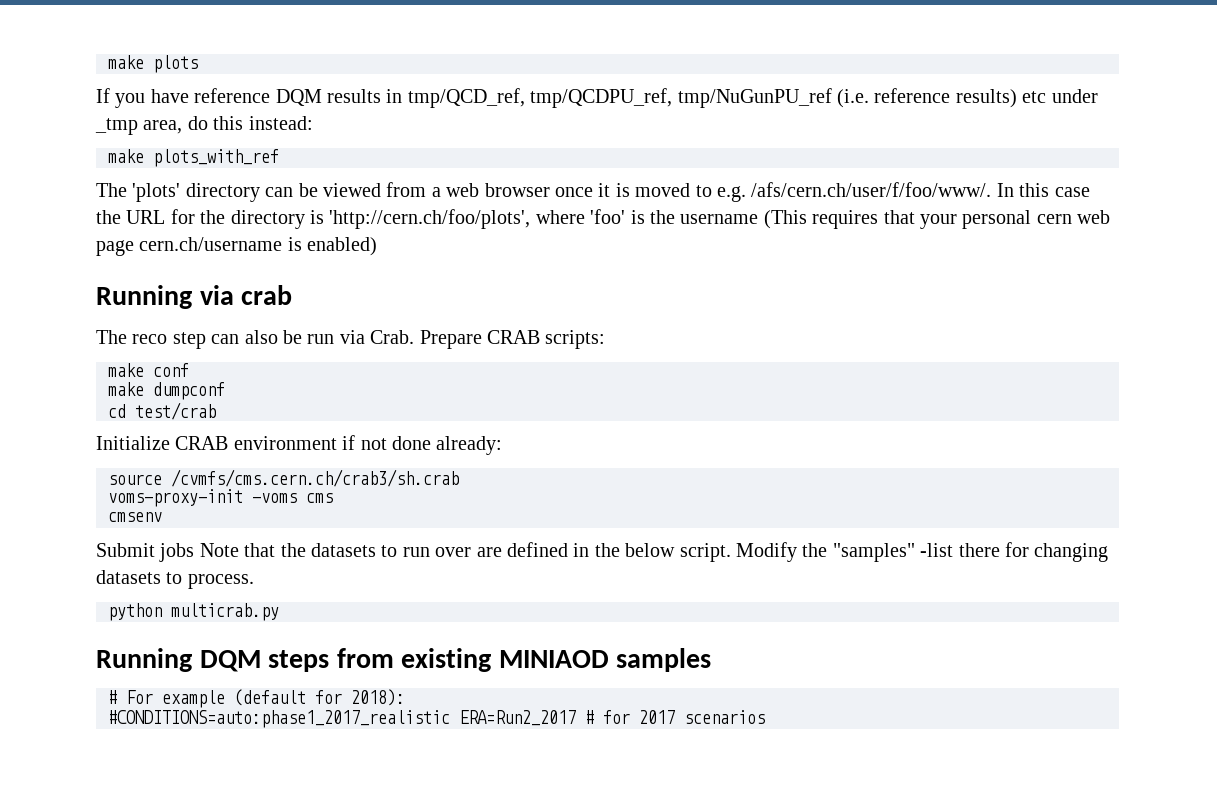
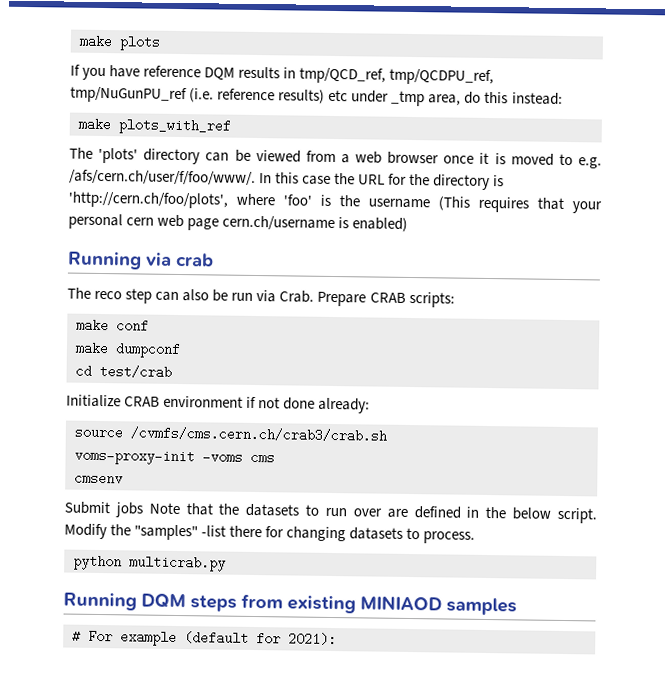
[171,469,459,487] /cvmfs/cms.cern.ch/crab3/sh.crab -> [130,426,387,443] /cvmfs/cms.cern.ch/crab3/crab.sh
[351,689,405,706] [108,710,765,728] 2018): // #CONDITIONS=auto:phase1_2017_realistic ERA=Run2_2017 # for 2017 scenarios -> [288,632,337,647] 2021):

